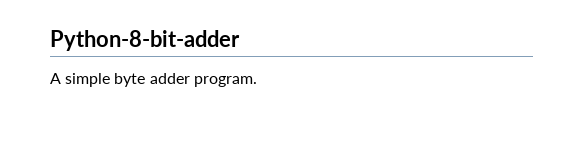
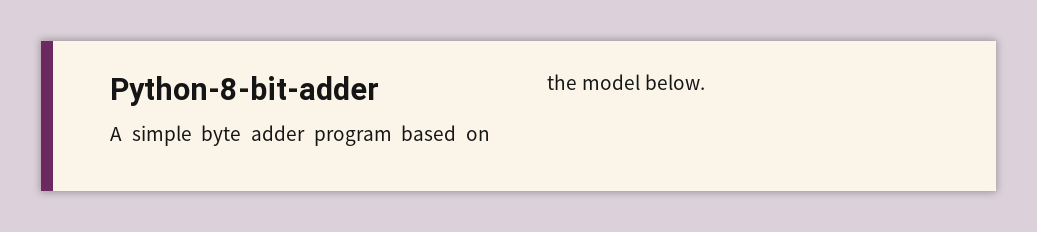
[193,76,257,87] program. -> [313,125,491,146] [547,74,706,90] program based on the model below.

